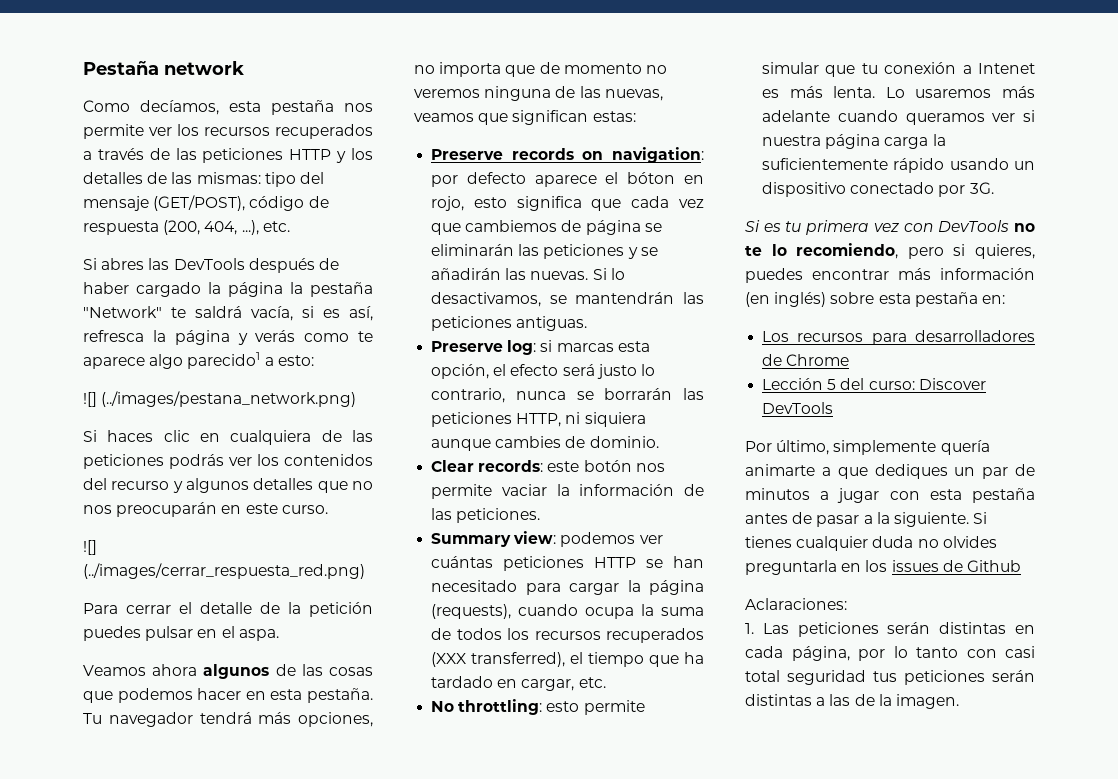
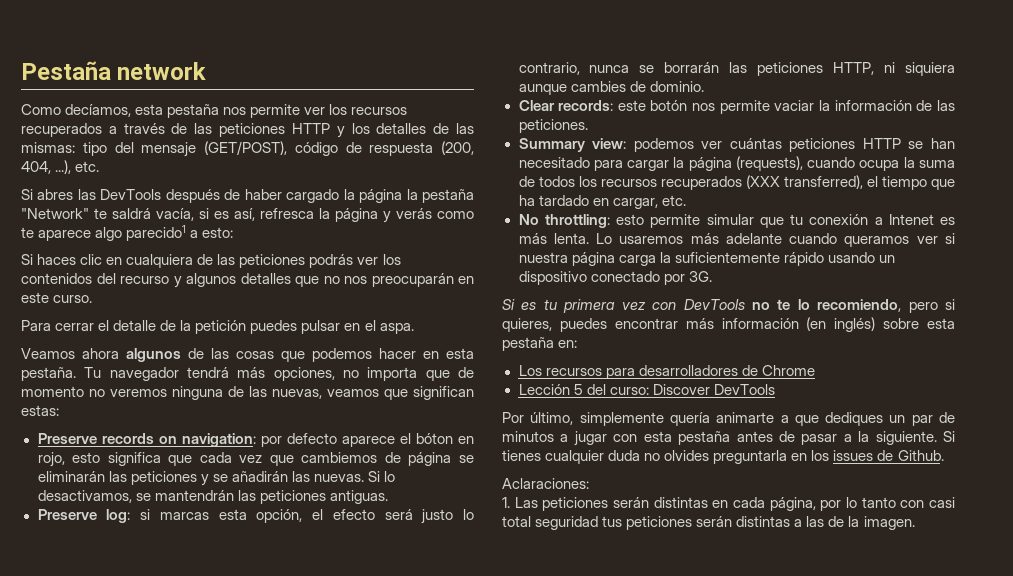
[83,391,357,407] // ![] (../images/pestana_network.png) -> (234, 232) none
[83,540,97,555] [83,563,365,579] // ![] (../images/cerrar_respuesta_red.png) -> (93, 299) none
[966,560,1021,572] Github -> [897,450,944,461] Github.

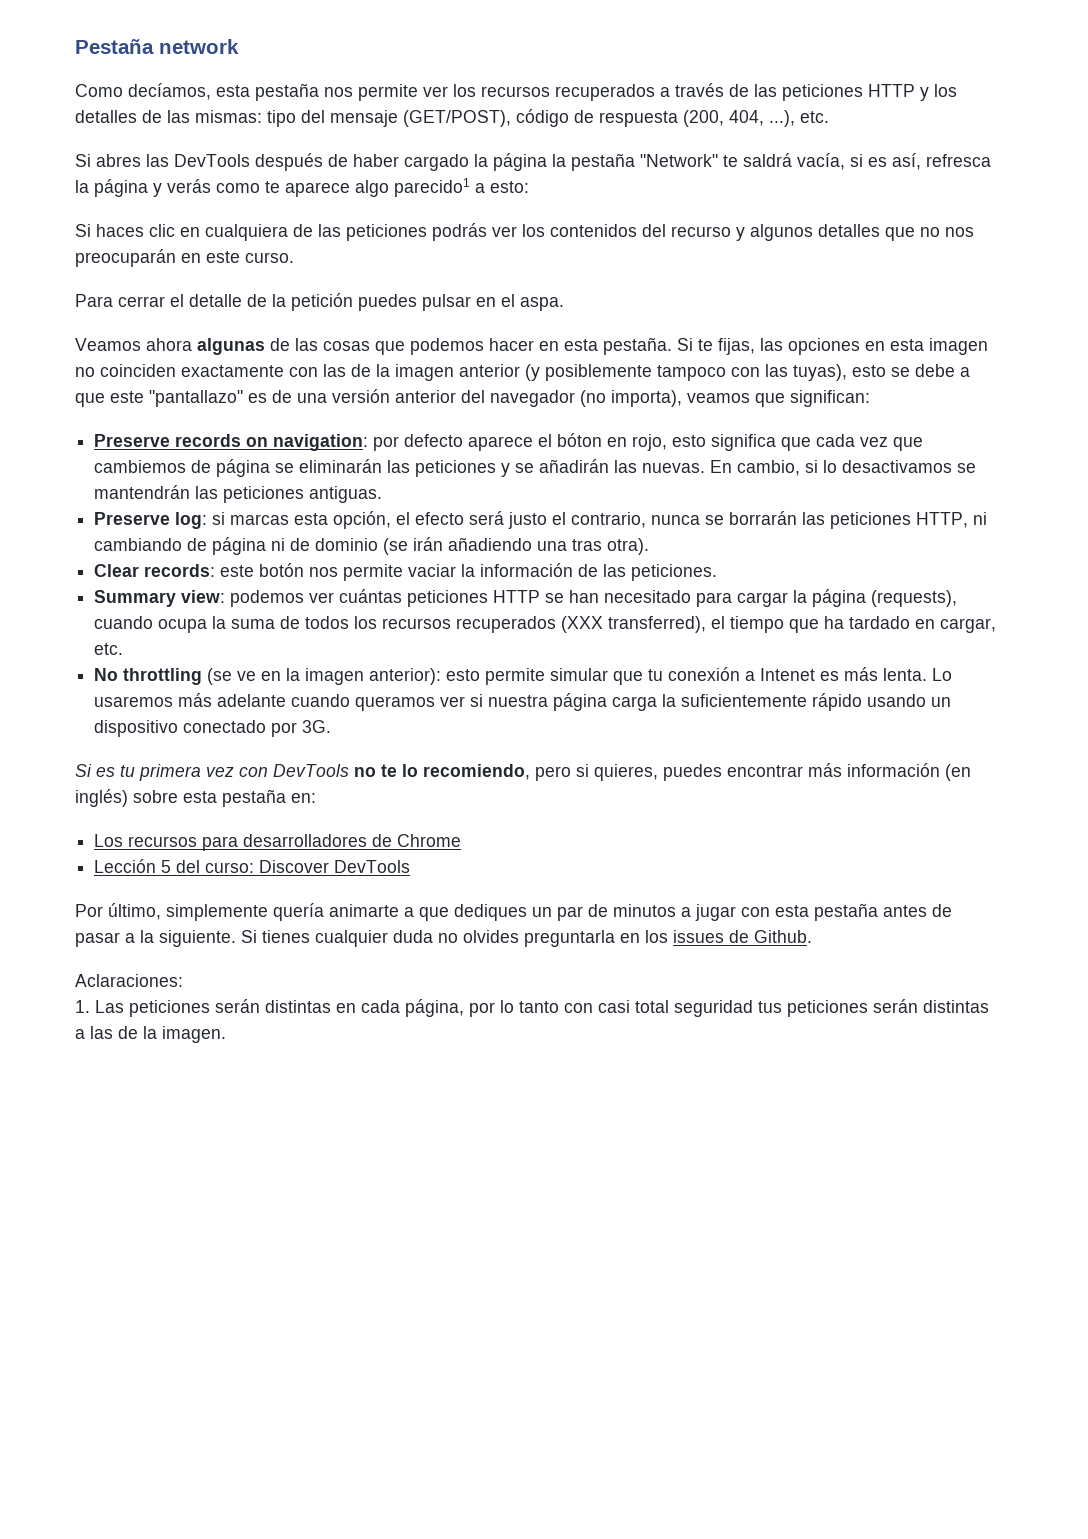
[126,348,181,362] algunos -> [197,338,265,355] algunas
[84,367,474,381] [21,386,474,400] [21,405,59,416] Tu navegador tendrá más opciones, no importa que de momento no veremos ninguna de las nuevas, veamos que significan estas: -> [677,338,988,355] [75,364,970,381] [75,389,870,407] Si te fijas, las opciones en esta imagen no coinciden exactamente con las de la imagen anterior (y posiblemente tampoco con las tuyas), esto se debe a que este "pantallazo" es de una versión anterior del navegador (no importa), veamos que significan:
[367,471,395,482] [37,490,132,503] Si lo desactivamos, -> [710,460,953,476] En cambio, si lo desactivamos
[463,509,474,520] lo -> [552,512,567,525] el
[905,62,955,76] [518,81,704,95] siquiera aunque cambies de dominio. -> [94,537,650,555] cambiando de página ni de dominio (se irán añadiendo una tras otra).
[544,214,610,228] throttling: -> [123,668,442,685] throttling (se ve en la imagen anterior):

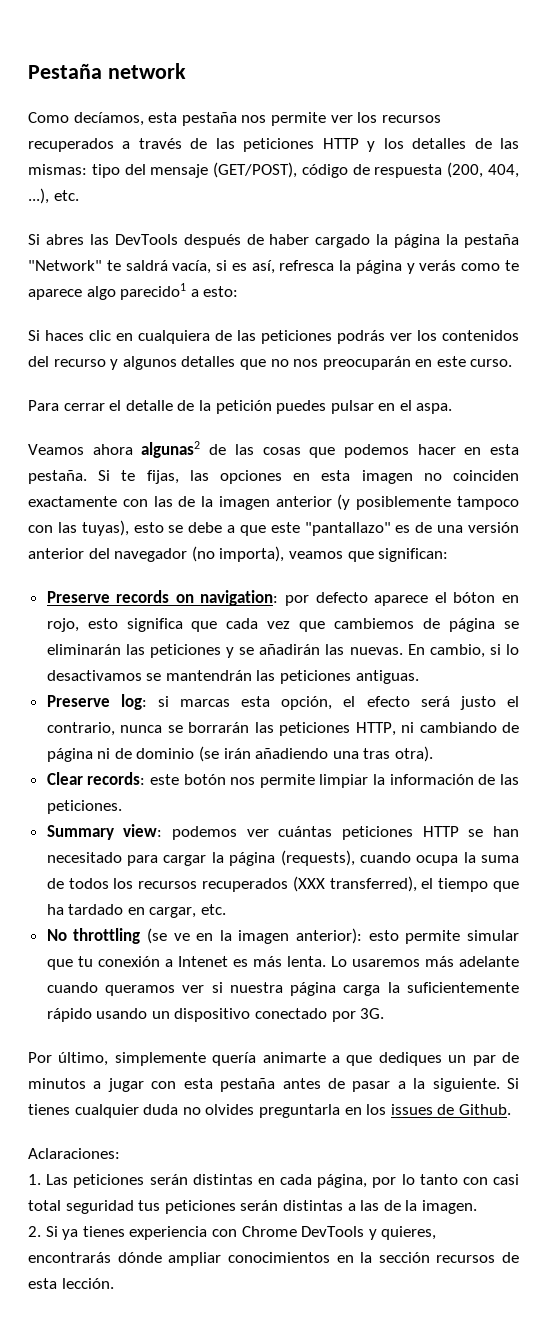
[197,338,265,355] algunas -> [141,441,201,458] algunas2
[408,564,457,577] vaciar -> [319,774,369,788] limpiar
[75,763,971,781] [75,789,316,807] [94,834,462,851] [94,859,411,873] // Si es tu primera vez con DevTools no te lo recomiendo, pero si quieres, puedes encontrar más información (en inglés) sobre esta pestaña en: // Los recursos para desarrolladores de Chrome // Lección 5 del curso: Discover DevTools -> (385, 1013) none
(226, 1034) none -> [28,1226,437,1240] [28,1252,519,1266] [28,1278,114,1289] // 2. Si ya tienes experiencia con Chrome DevTools y quieres, encontrarás dónde ampliar conocimientos en la sección recursos de esta lección.

